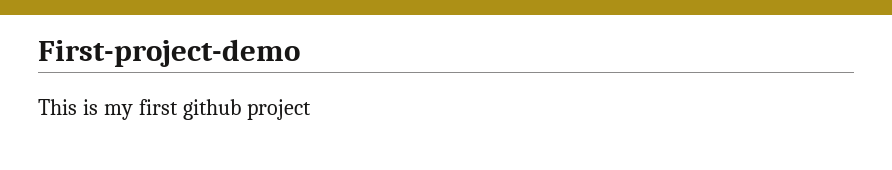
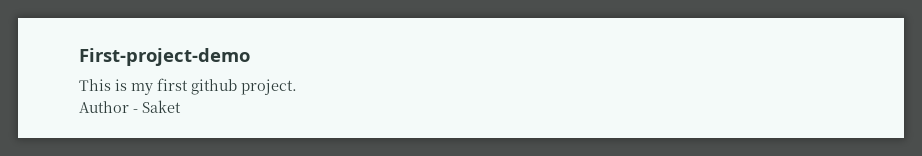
[246,99,311,120] project -> [241,79,297,95] [79,100,181,113] project. // Author - Saket

